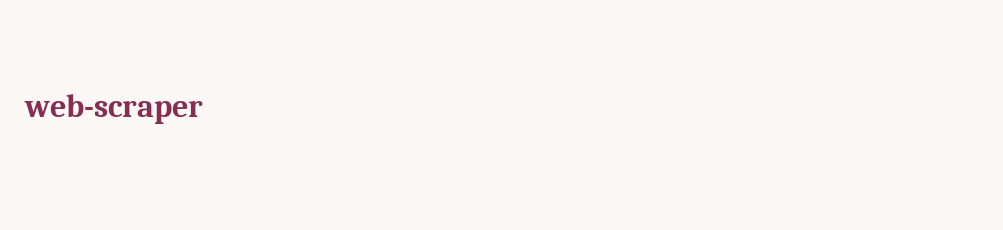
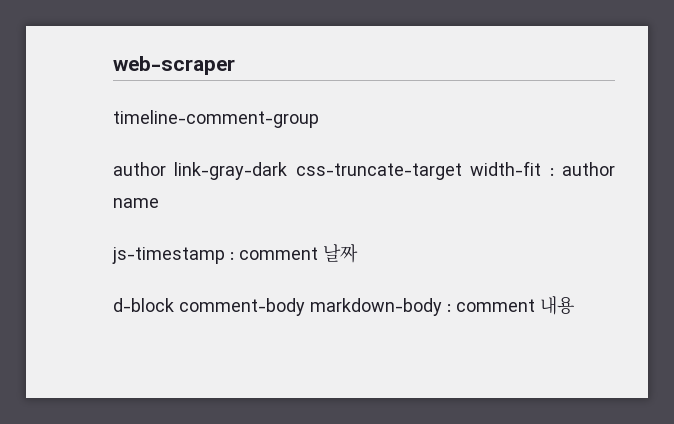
(203, 109) none -> [113,110,319,128] [113,161,615,180] [113,198,159,208] [112,244,358,264] [113,296,574,316] // timeline-comment-group // author link-gray-dark css-truncate-target width-fit : author name // js-timestamp : comment 날짜 // d-block comment-body markdown-body : comment 내용

